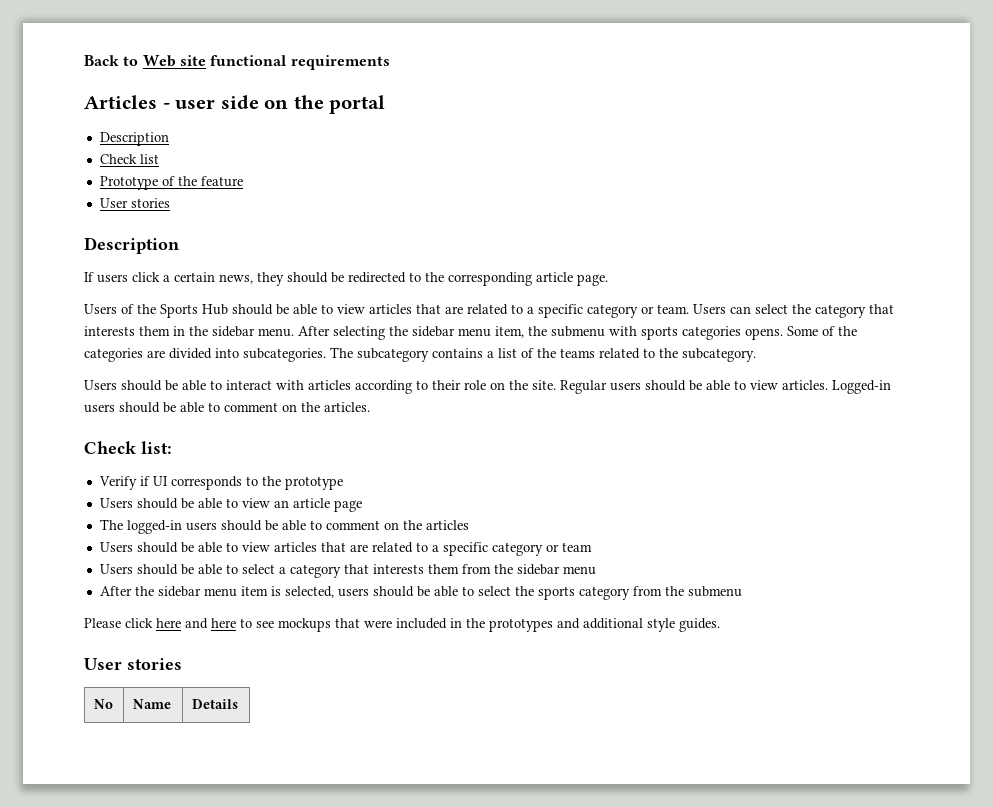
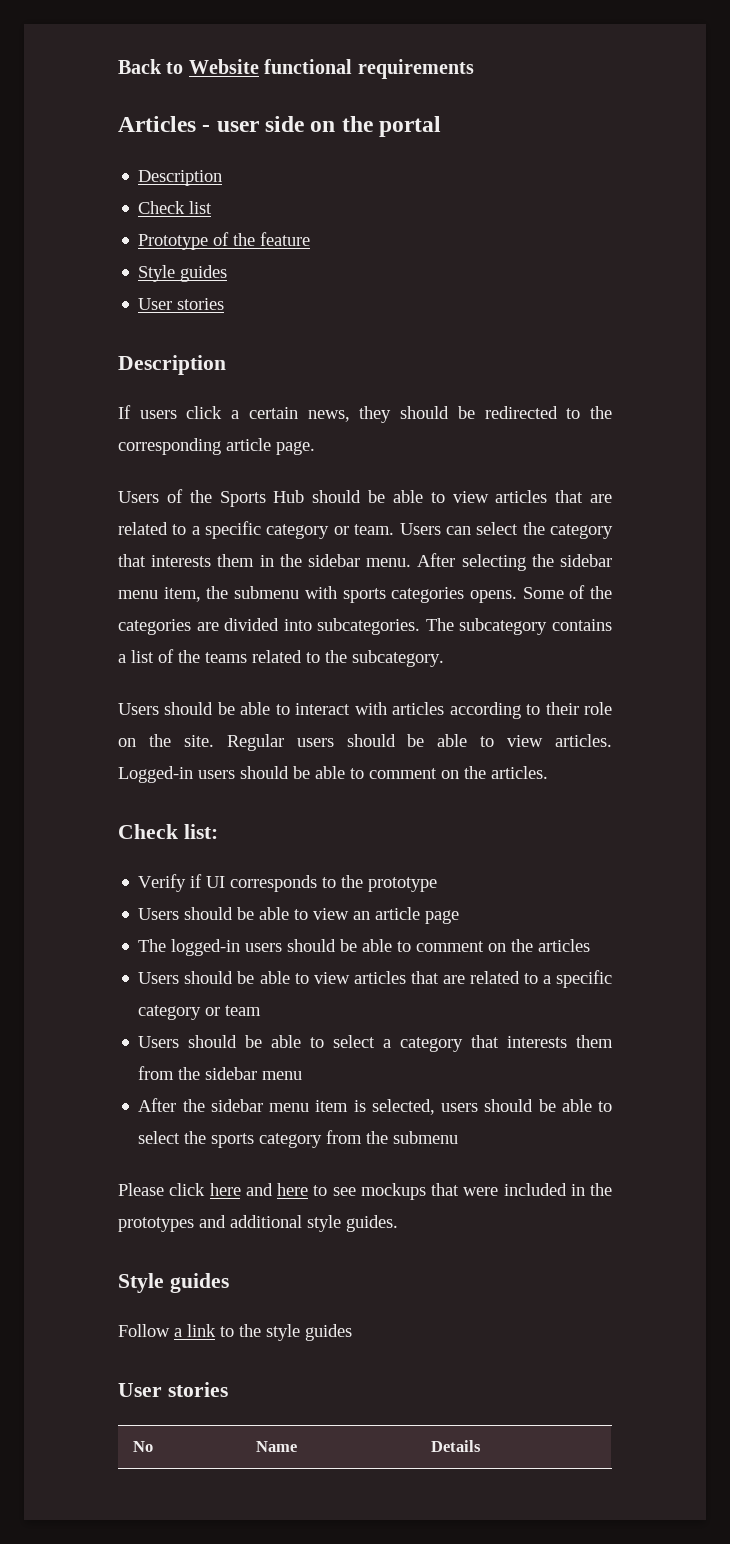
[142,55,206,67] Web site -> [188,59,259,74] Website
(243, 181) none -> [138,265,228,282] // Style guides
(720, 625) none -> [118,1273,229,1293] [118,1324,352,1341] // Style guides // Follow a link to the style guides

